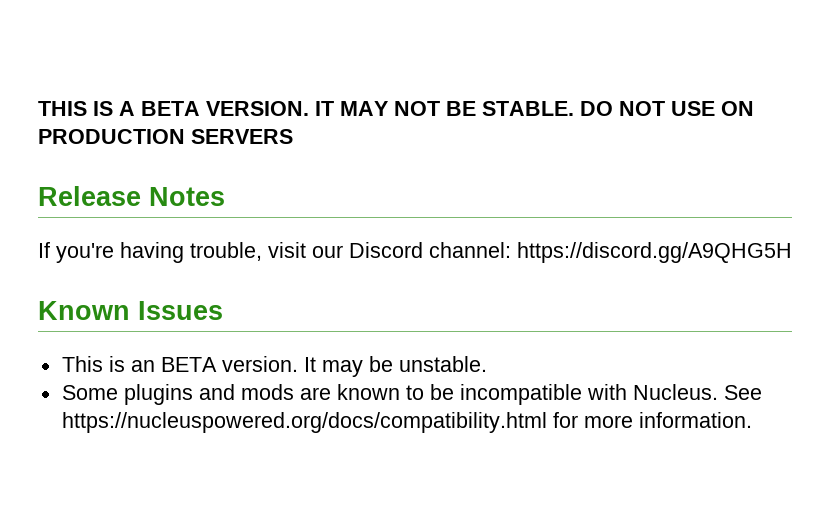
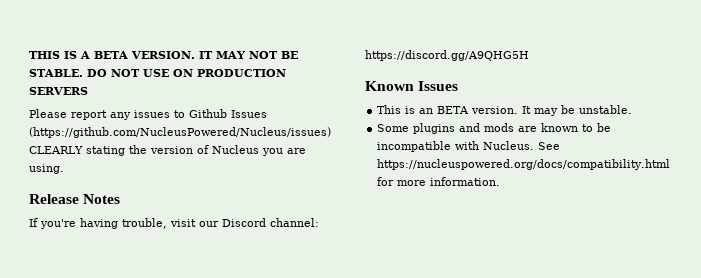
(293, 136) none -> [29,109,267,120] [29,127,331,138] [29,145,306,156] [29,164,64,174] // Please report any issues to Github Issues (https://github.com/NucleusPowered/Nucleus/issues) CLEARLY stating the version of Nucleus you are using.

